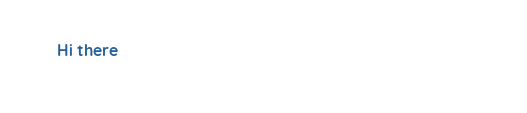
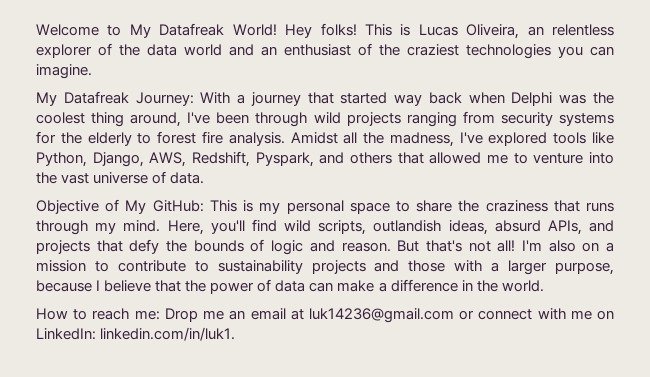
[57,44,119,56] Hi there -> [36,23,614,39] [36,43,614,59] [36,64,92,79] [36,91,614,106] [36,111,615,127] [36,131,614,147] [36,151,615,167] [36,171,205,184] [36,199,614,214] [36,219,615,235] [36,239,614,255] [36,260,615,275] [36,279,544,294] [36,308,614,323] [36,327,236,341] Welcome to My Datafreak World! Hey folks! This is Lucas Oliveira, an relentless explorer of the data world and an enthusiast of the craziest technologies you can imagine. // My Datafreak Journey: With a journey that started way back when Delphi was the coolest thing around, I've been through wild projects ranging from security systems for the elderly to forest fire analysis. Amidst all the madness, I've explored tools like Python, Django, AWS, Redshift, Pyspark, and others that allowed me to venture into the vast universe of data. // Objective of My GitHub: This is my personal space to share the craziness that runs through my mind. Here, you'll find wild scripts, outlandish ideas, absurd APIs, and projects that defy the bounds of logic and reason. But that's not all! I'm also on a mission to contribute to sustainability projects and those with a larger purpose, because I believe that the power of data can make a difference in the world. // How to reach me: Drop me an email at luk14236@gmail.com or connect with me on LinkedIn: linkedin.com/in/luk1.

